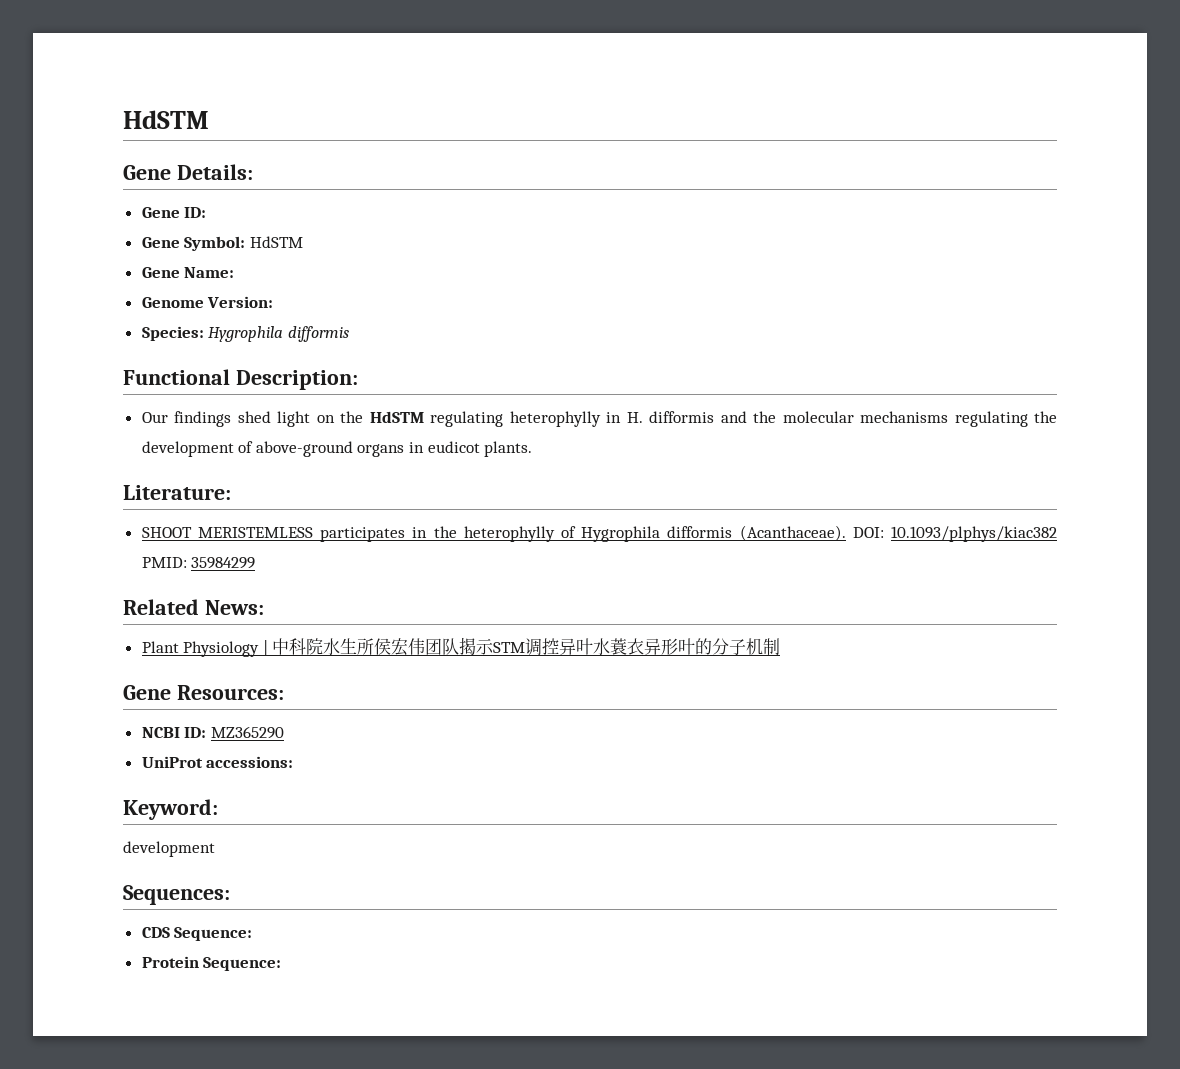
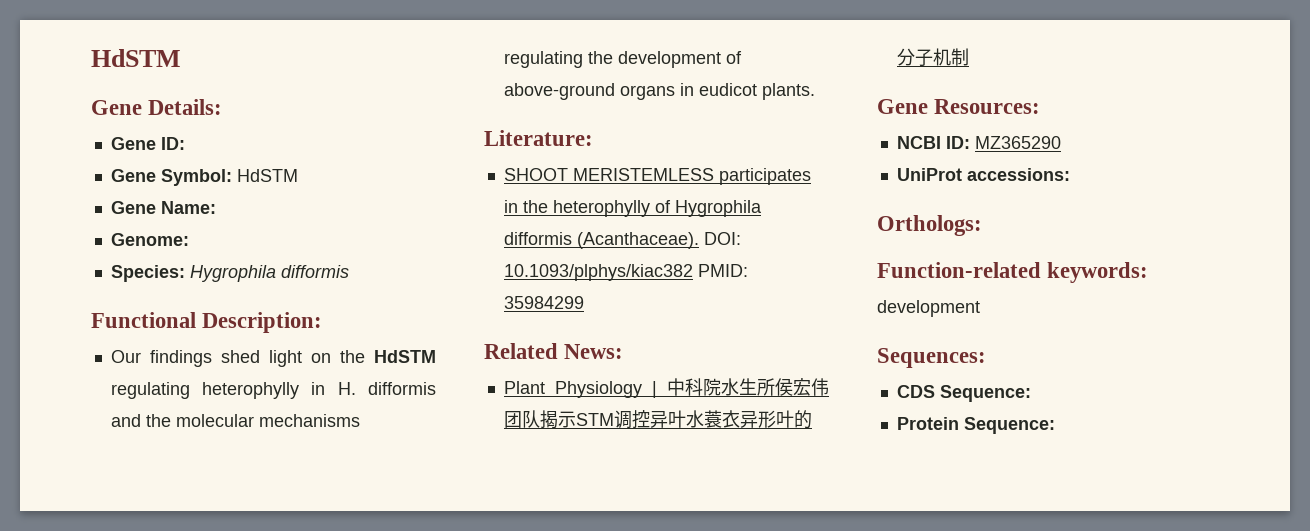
[141,296,274,308] Genome Version: -> [110,233,189,246] Genome:
[123,799,218,820] Keyword: -> [877,215,982,236] [877,262,1149,283] Orthologs: // Function-related keywords:

